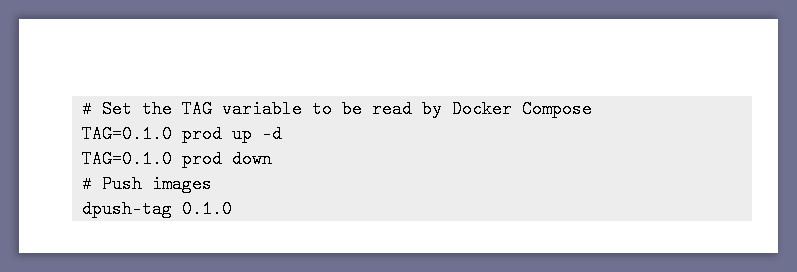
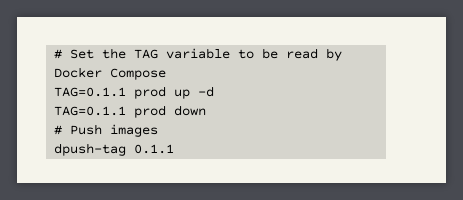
[81,125,172,143] TAG=0.1.0 -> [53,87,126,97] TAG=0.1.1
[81,150,172,168] TAG=0.1.0 -> [53,106,126,116] TAG=0.1.1
[181,200,232,218] 0.1.0 -> [133,144,174,154] 0.1.1

